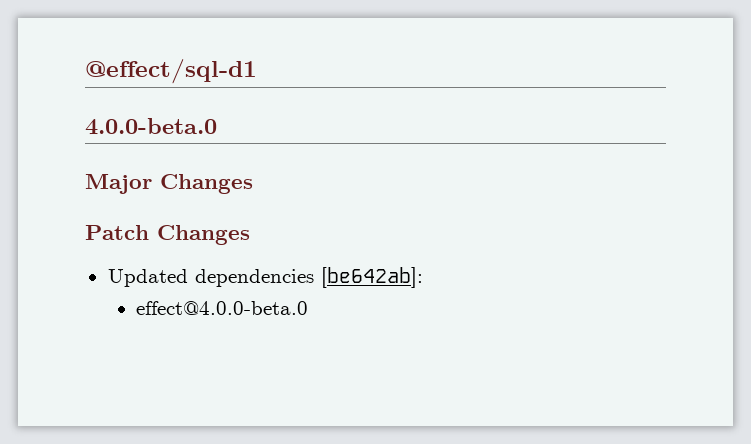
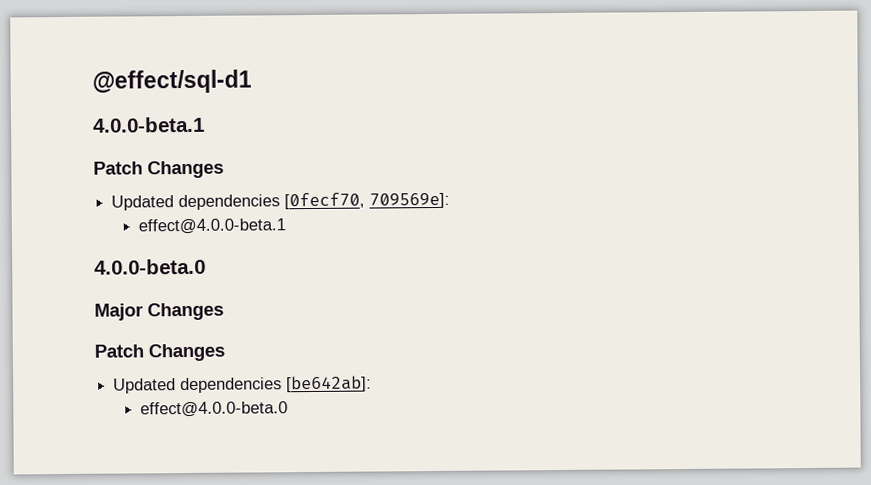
(257, 71) none -> [92,116,205,133] [93,160,224,179] [111,192,451,211] [138,218,287,235] // 4.0.0-beta.1 // Patch Changes // Updated dependencies [0fecf70, 709569e]: // effect@4.0.0-beta.1

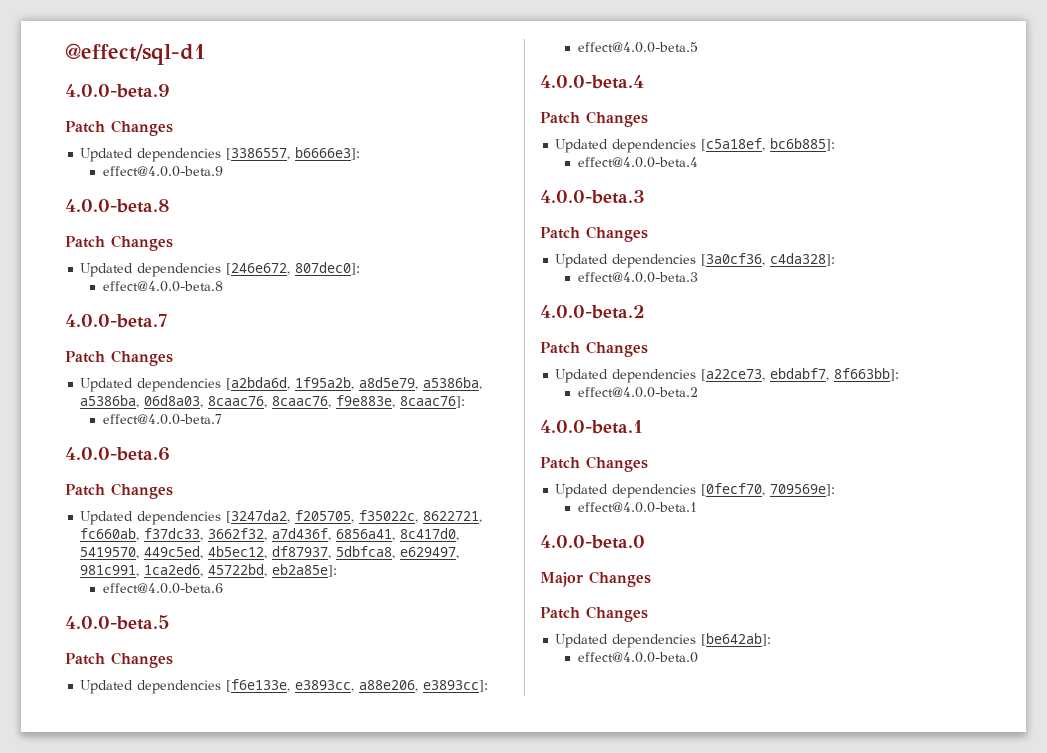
(252, 81) none -> [65,84,170,98] [65,120,173,136] [80,147,361,162] [102,166,223,177] [65,199,170,213] [65,235,173,251] [80,262,361,277] [102,281,223,292] [65,314,167,328] [65,350,173,366] [80,377,483,392] [80,395,466,408] [102,414,222,425] [65,447,170,461] [65,483,173,499] [80,510,483,525] [80,528,460,541] [80,546,460,559] [80,564,338,577] [102,583,223,594] [65,615,170,630] [65,652,173,668] [80,679,489,694] [577,42,698,53] [540,75,644,89] [540,111,648,127] [555,138,836,153] [577,157,698,168] [540,190,645,204] [540,226,648,242] [555,253,836,268] [577,272,698,283] [540,305,645,319] [540,341,648,357] [555,368,900,383] [577,387,698,398] // 4.0.0-beta.9 // Patch Changes // Updated dependencies [3386557, b6666e3]: // effect@4.0.0-beta.9 // 4.0.0-beta.8 // Patch Changes // Updated dependencies [246e672, 807dec0]: // effect@4.0.0-beta.8 // 4.0.0-beta.7 // Patch Changes // Updated dependencies [a2bda6d, 1f95a2b, a8d5e79, a5386ba, a5386ba, 06d8a03, 8caac76, 8caac76, f9e883e, 8caac76]: // effect@4.0.0-beta.7 // 4.0.0-beta.6 // Patch Changes // Updated dependencies [3247da2, f205705, f35022c, 8622721, fc660ab, f37dc33, 3662f32, a7d436f, 6856a41, 8c417d0, 5419570, 449c5ed, 4b5ec12, df87937, 5dbfca8, e629497, 981c991, 1ca2ed6, 45722bd, eb2a85e]: // effect@4.0.0-beta.6 // 4.0.0-beta.5 // Patch Changes // Updated dependencies [f6e133e, e3893cc, a88e206, e3893cc]: // effect@4.0.0-beta.5 // 4.0.0-beta.4 // Patch Changes // Updated dependencies [c5a18ef, bc6b885]: // effect@4.0.0-beta.4 // 4.0.0-beta.3 // Patch Changes // Updated dependencies [3a0cf36, c4da328]: // effect@4.0.0-beta.3 // 4.0.0-beta.2 // Patch Changes // Updated dependencies [a22ce73, ebdabf7, 8f663bb]: // effect@4.0.0-beta.2

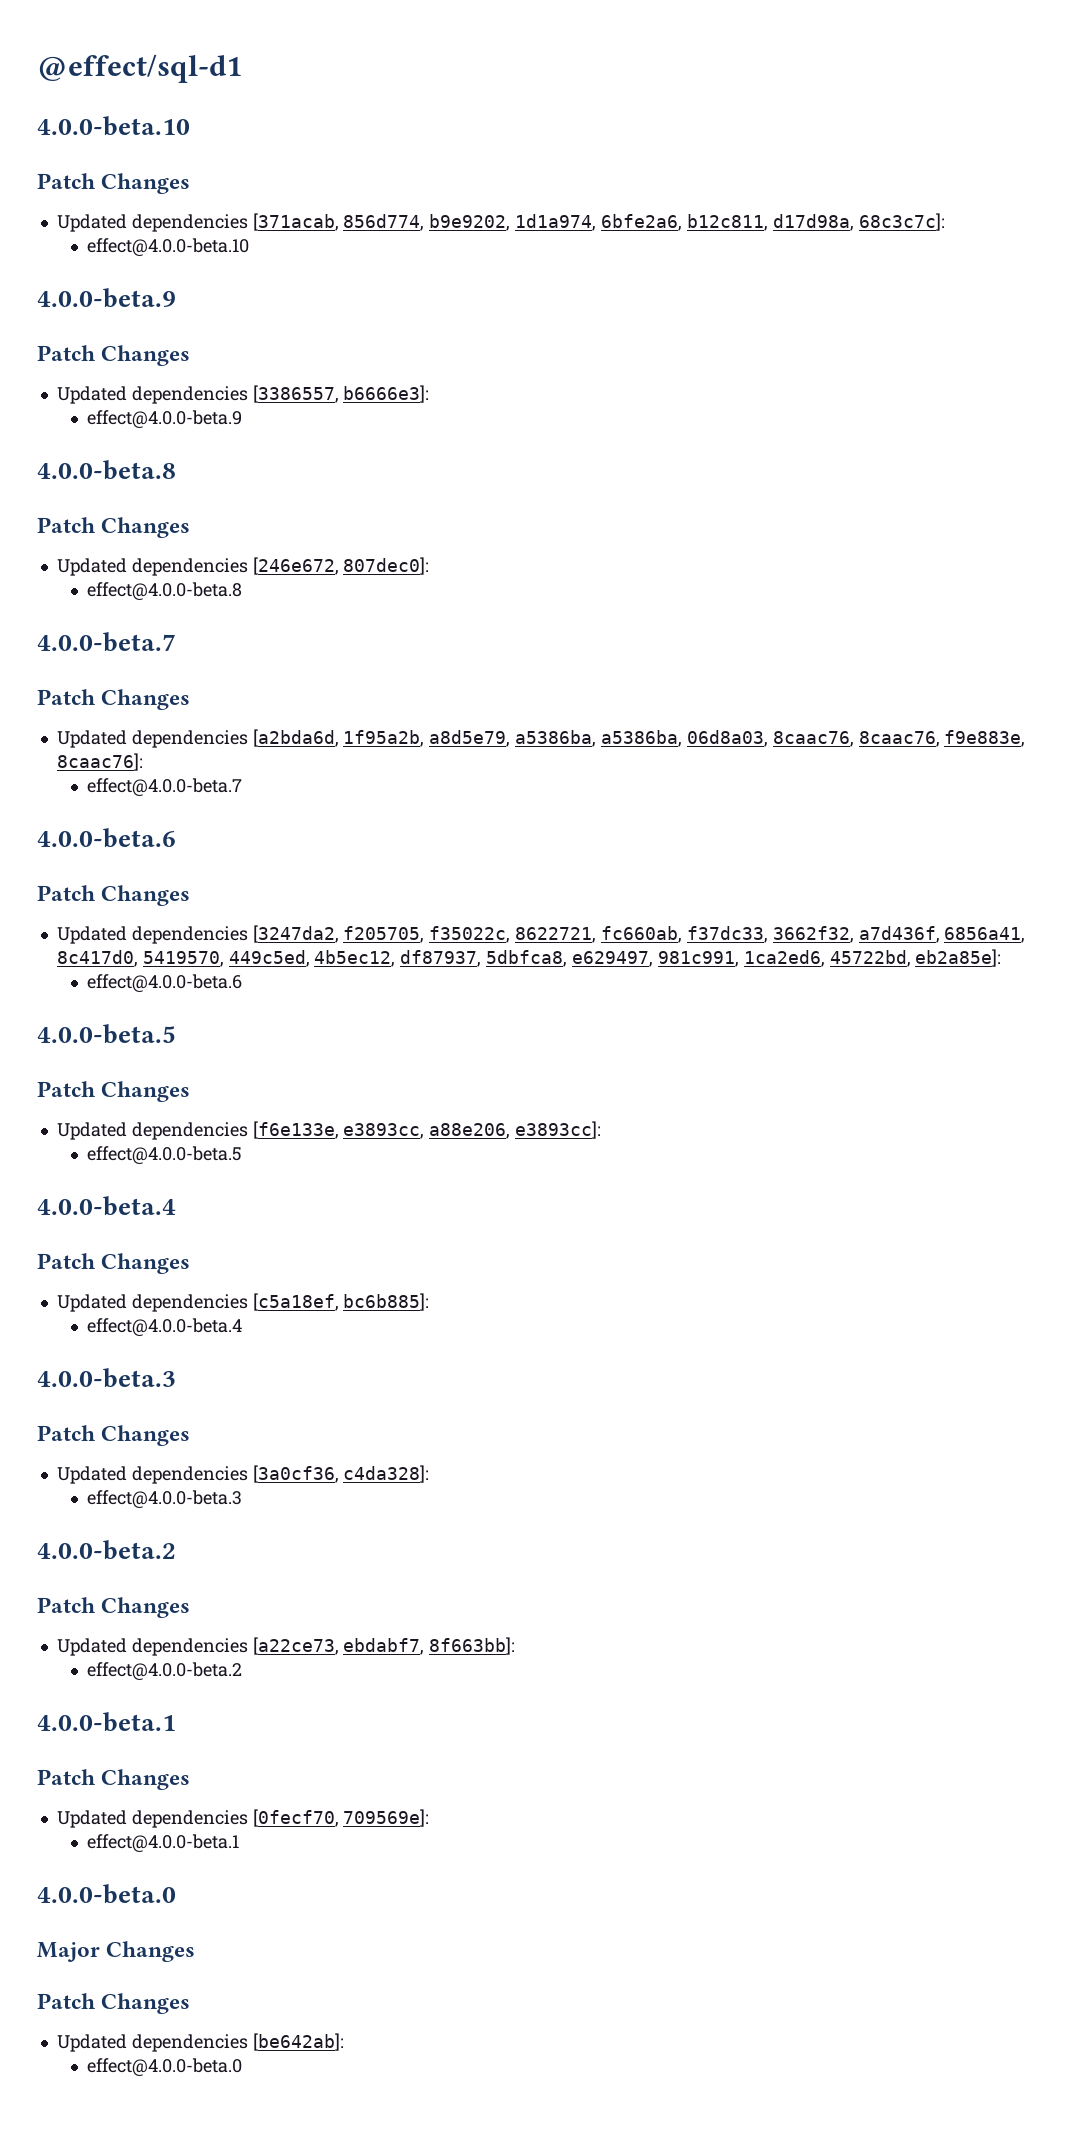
(206, 54) none -> [37,116,190,136] [37,173,191,194] [56,213,945,232] [86,238,249,256] // 4.0.0-beta.10 // Patch Changes // Updated dependencies [371acab, 856d774, b9e9202, 1d1a974, 6bfe2a6, b12c811, d17d98a, 68c3c7c]: // effect@4.0.0-beta.10

